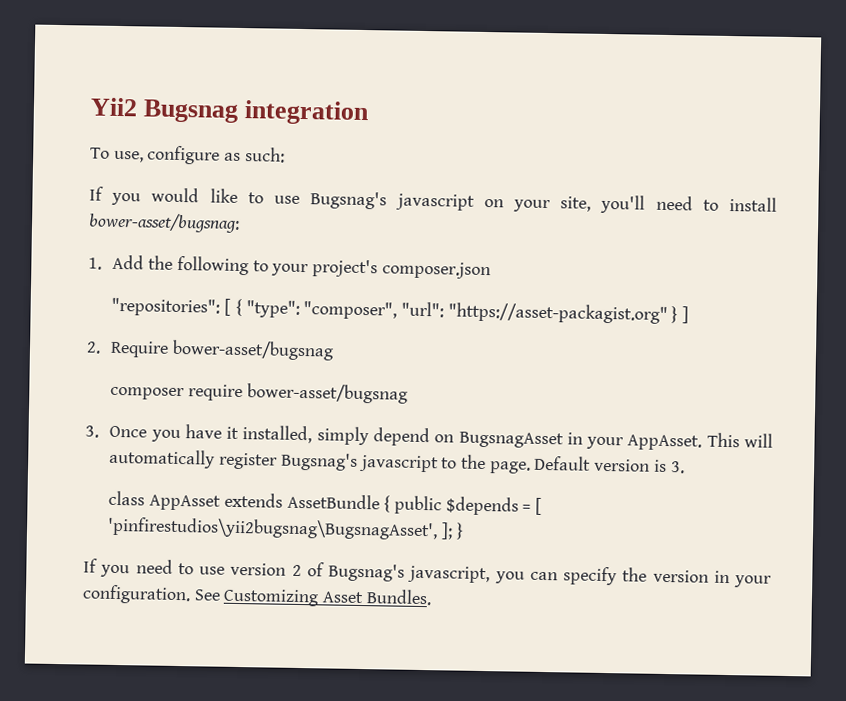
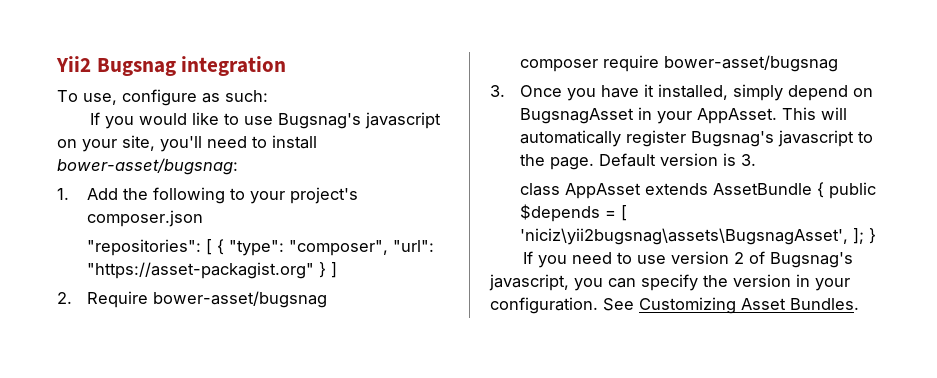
[107,516,439,541] 'pinfirestudios\yii2bugsnag\BugsnagAsset', -> [520,228,849,245] 'niciz\yii2bugsnag\assets\BugsnagAsset',

